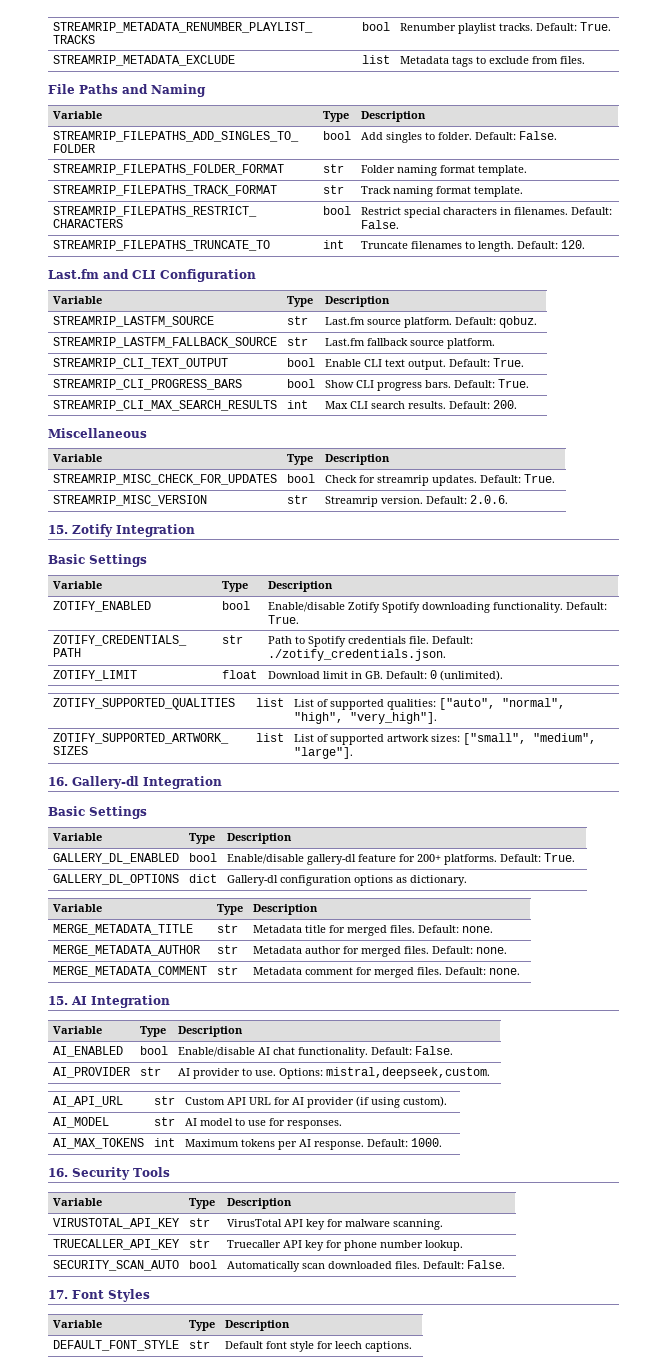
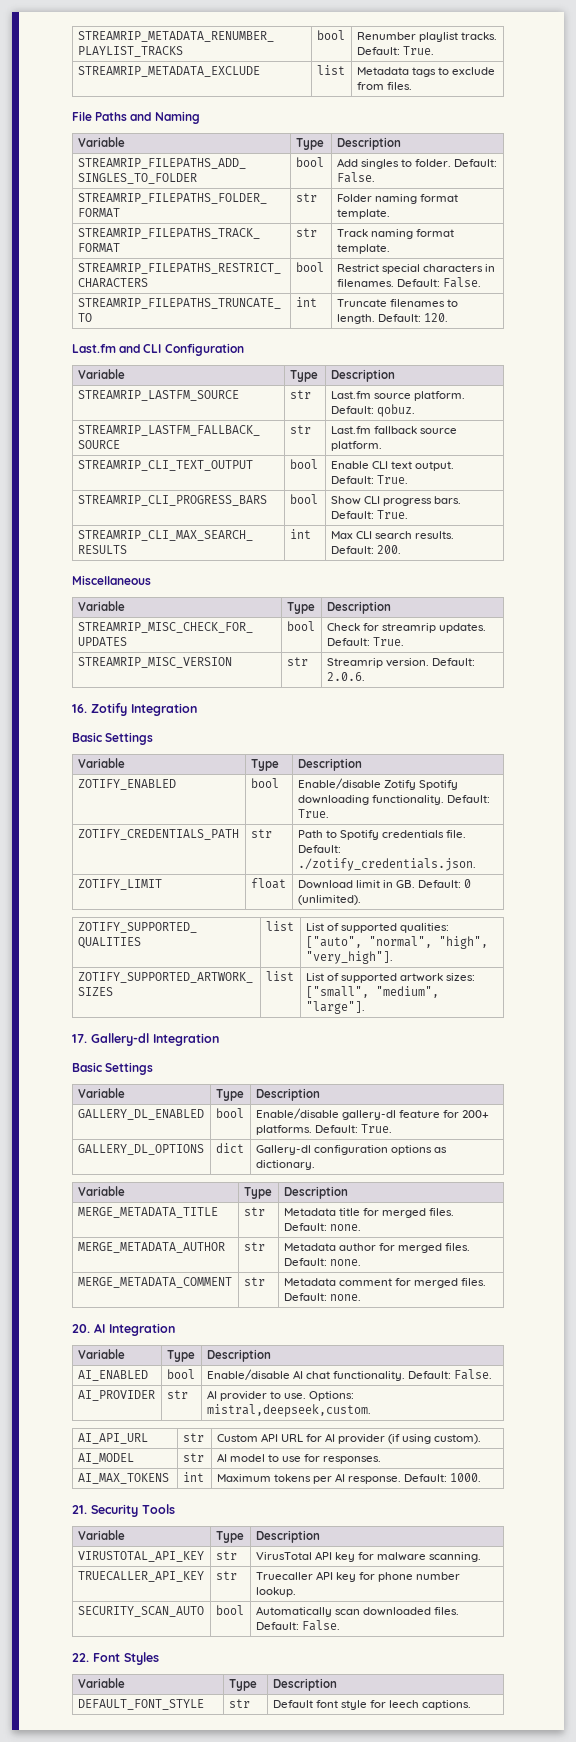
[48,525,68,534] 15. -> [72,704,87,713] 16.
[48,777,68,786] 16. -> [72,1034,87,1043] 17.
[48,996,68,1005] 15. -> [72,1324,90,1333] 20.
[48,1168,68,1177] 16. -> [72,1505,87,1514] 21.
[48,1290,68,1299] 17. -> [72,1653,89,1662] 22.

